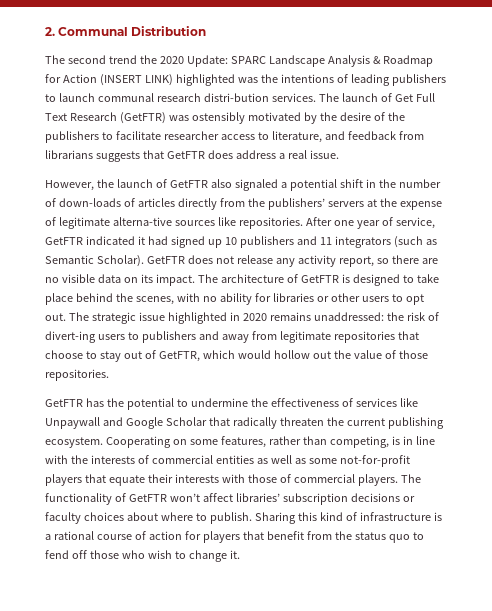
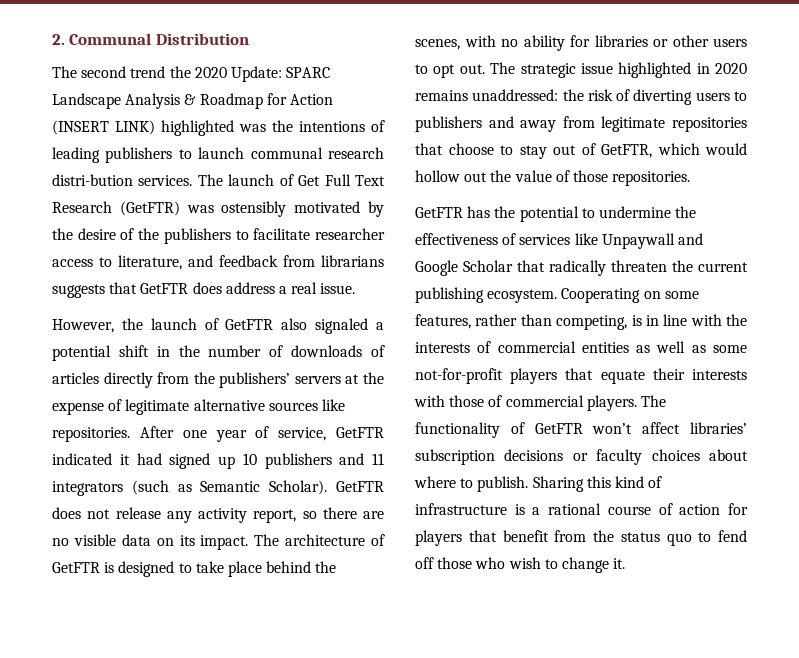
[58,198,121,207] down-loads -> [291,345,363,357] downloads
[112,217,172,226] alterna-tive -> [193,399,265,411] alternative
[45,331,96,343] divert-ing -> [633,89,693,105] diverting

